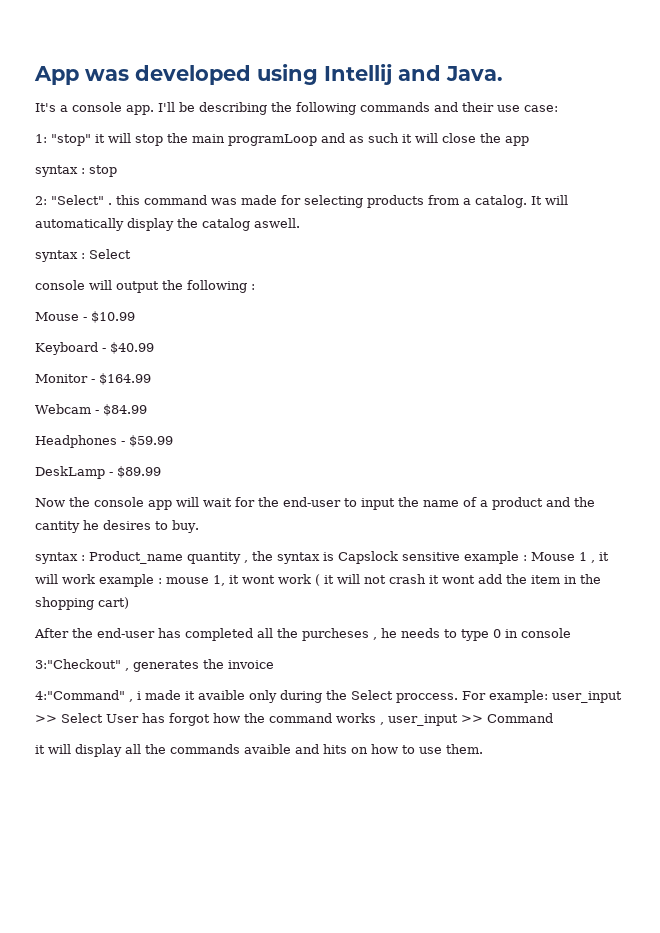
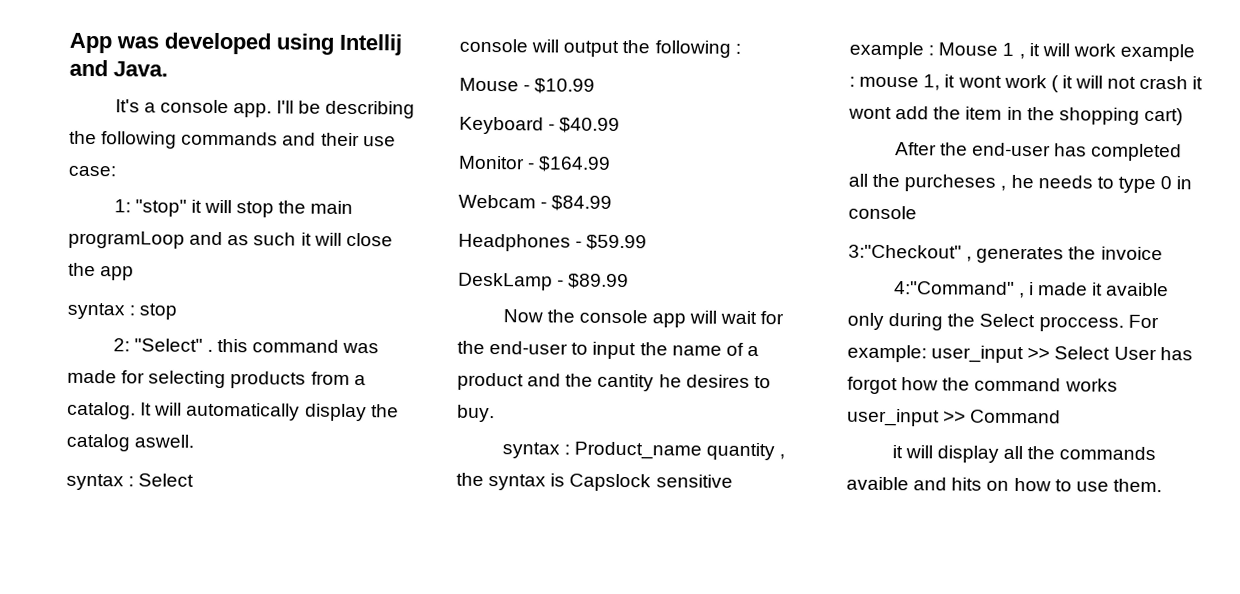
[380,722,384,725] , -> (1118, 385) none

